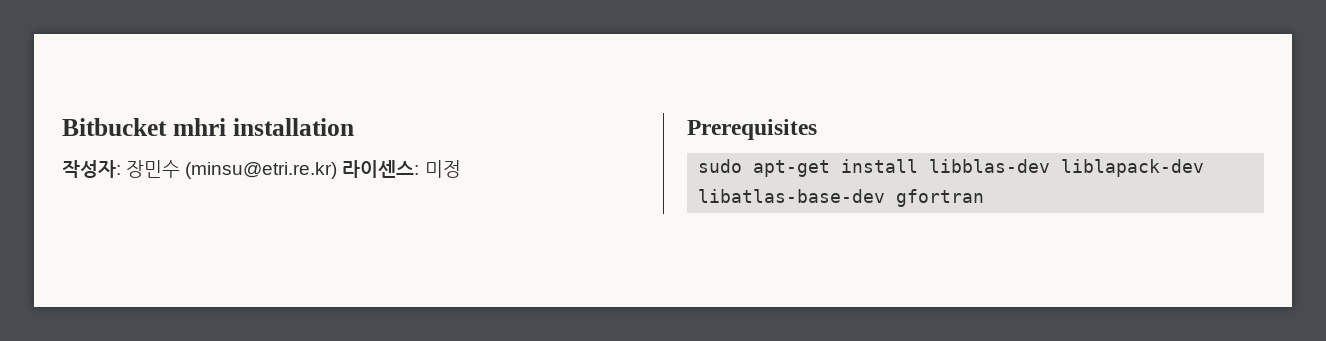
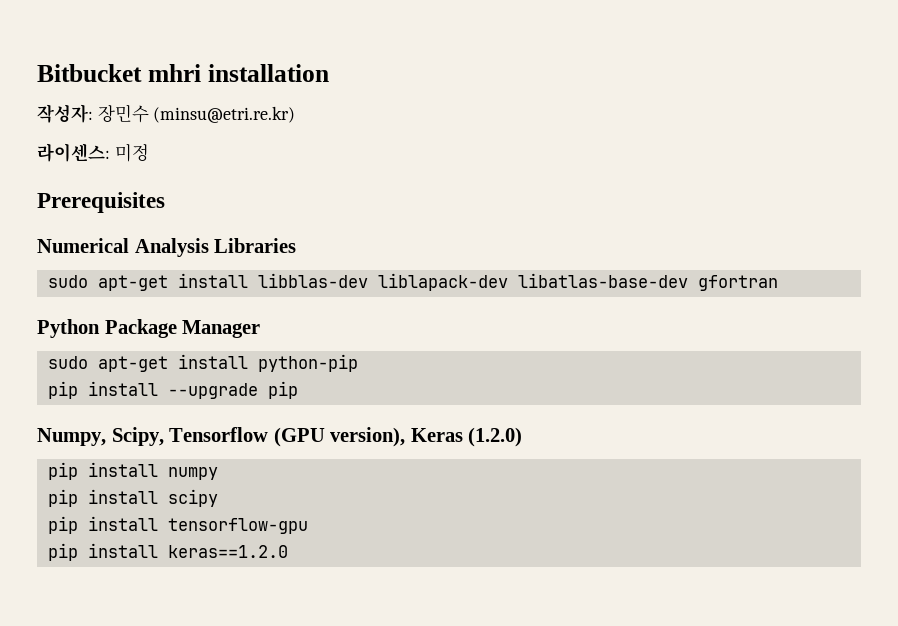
(338, 170) none -> (296, 114) //
(817, 129) none -> [37,238,297,257] // Numerical Analysis Libraries
(985, 198) none -> [37,319,261,338] [47,354,358,372] [47,381,298,399] [37,427,523,447] [47,462,218,480] [47,489,218,507] [47,516,308,534] [47,543,288,561] // Python Package Manager // sudo apt-get install python-pip // pip install --upgrade pip // Numpy, Scipy, Tensorflow (GPU version), Keras (1.2.0) // pip install numpy // pip install scipy // pip install tensorflow-gpu // pip install keras==1.2.0

